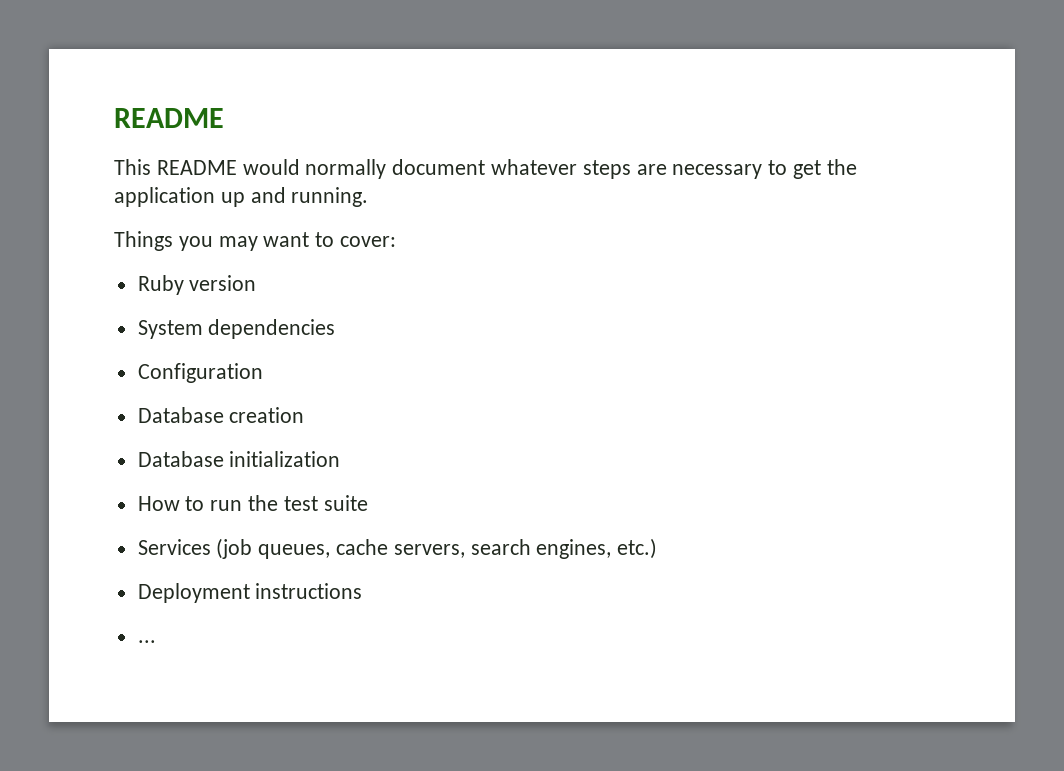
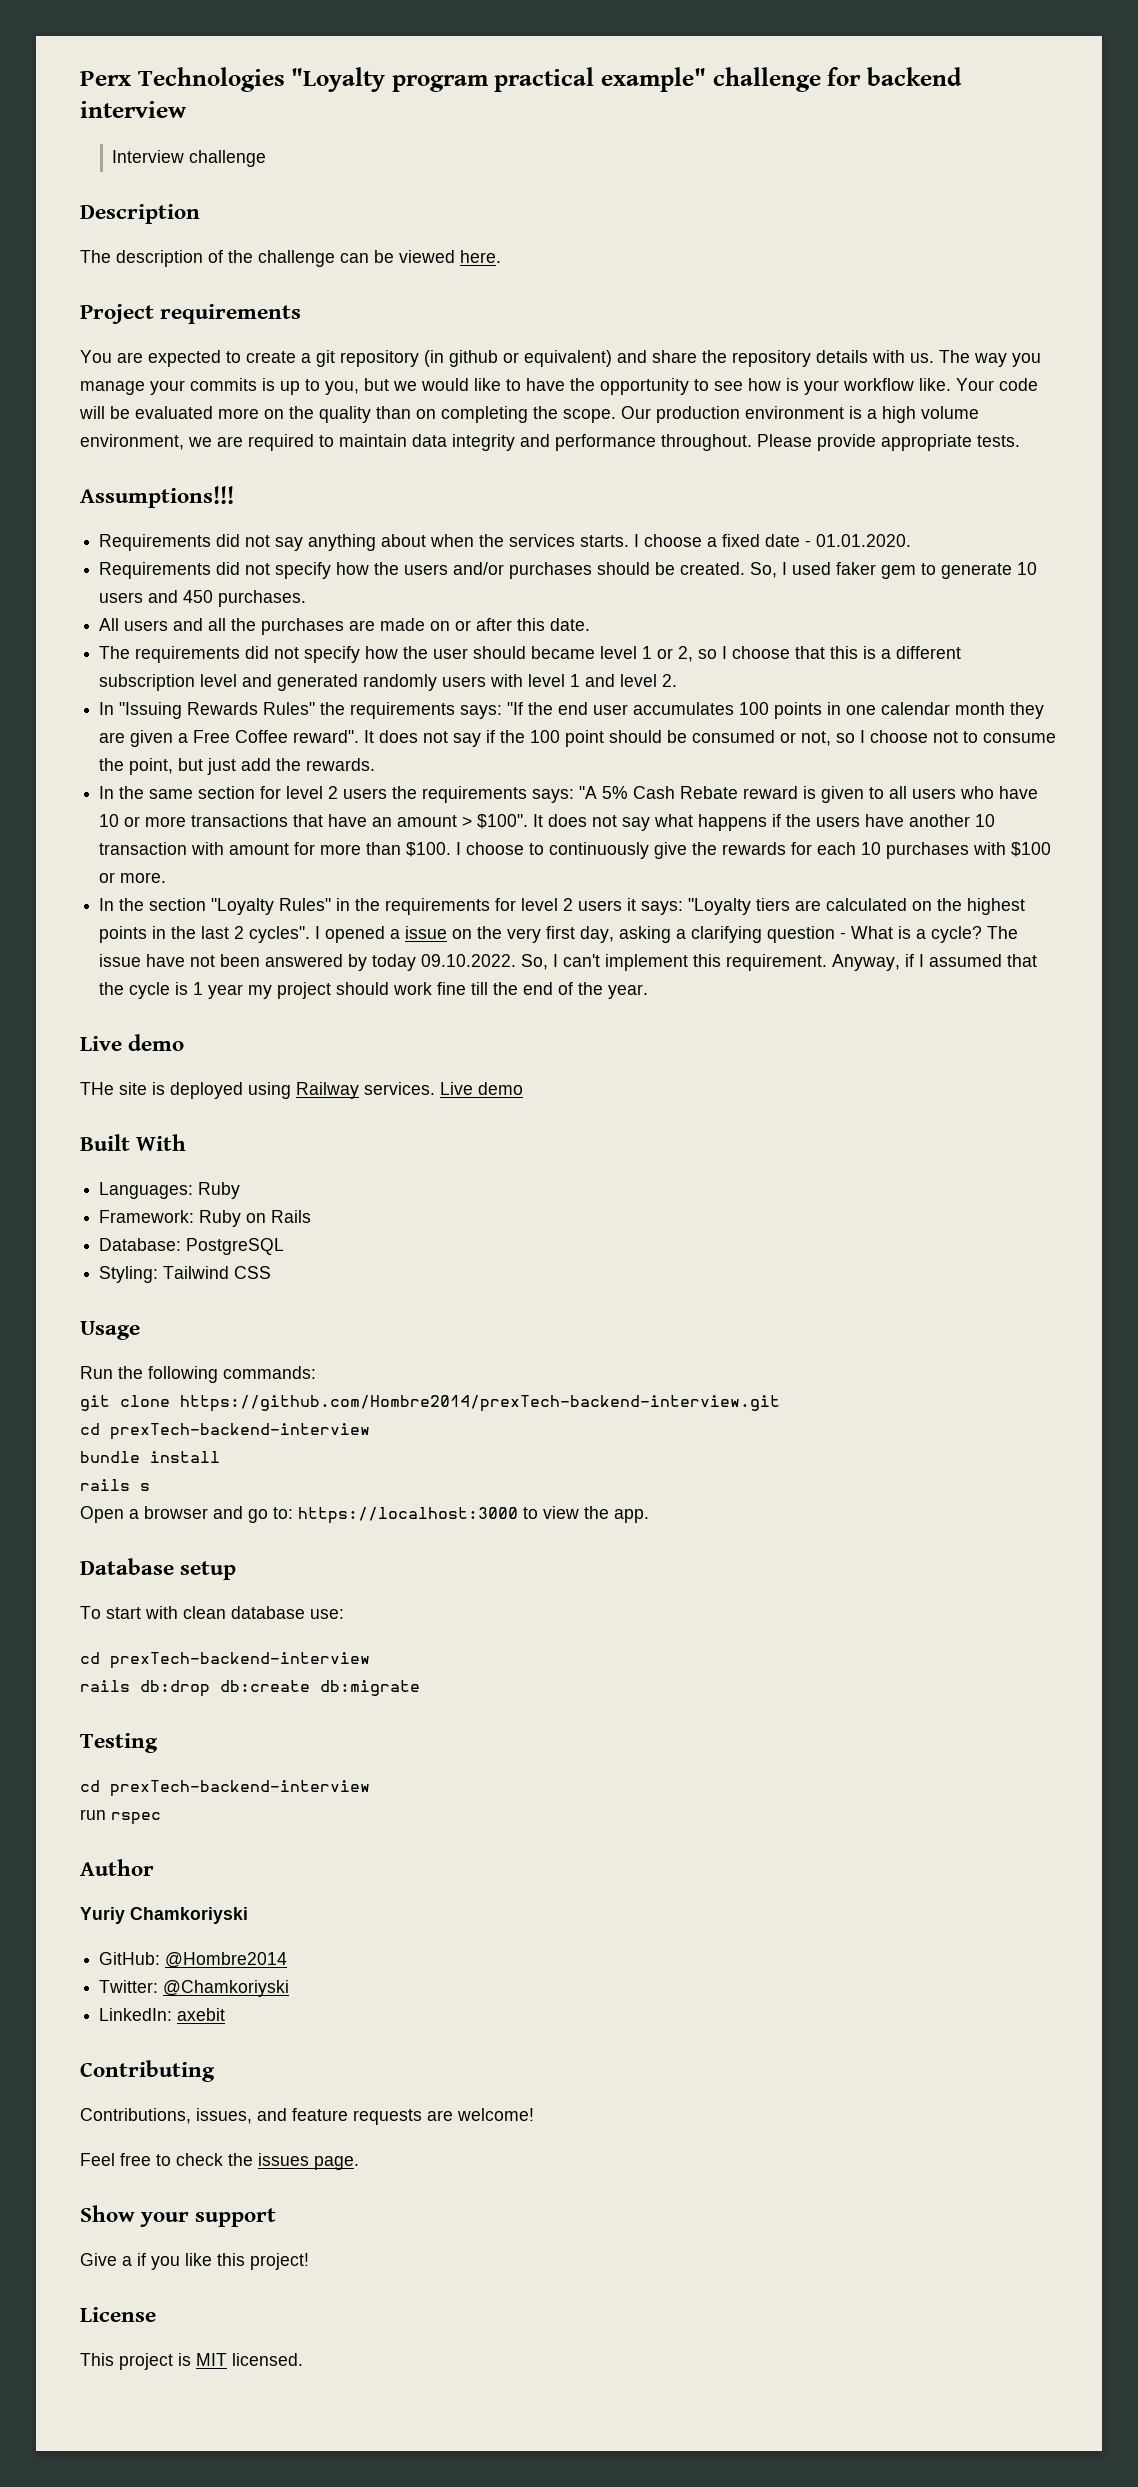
[114,108,224,128] [114,159,857,179] [114,187,369,207] [114,231,397,251] [137,275,257,295] [137,319,336,339] [137,363,263,383] [137,407,305,423] [137,451,341,467] [137,495,368,511] [137,538,658,559] [137,583,363,603] [137,640,156,643] README // This README would normally document whatever steps are necessary to get the application up and running. // Things you may want to cover: // Ruby version // System dependencies // Configuration // Database creation // Database initialization // How to run the test suite // Services (job queues, cache servers, search engines, etc.) // Deployment instructions // ... -> [80,67,962,92] [80,101,186,118] [112,150,267,167] [80,204,200,224] [80,250,501,267] [80,304,302,324] [80,350,1041,367] [80,378,1038,395] [79,406,979,423] [80,434,1020,451] [80,486,234,508] [99,534,912,551] [99,562,1038,579] [99,590,307,607] [99,618,591,635] [99,646,962,663] [99,674,678,691] [99,702,1045,719] [99,730,1057,747] [99,758,376,775] [99,786,1039,803] [99,814,996,831] [99,842,1052,859] [99,872,167,883] [99,898,1026,915] [99,926,1019,943] [99,954,1038,971] [99,982,649,999] [80,1034,185,1051] [80,1082,523,1099] [80,1134,187,1151] [99,1182,241,1199] [99,1210,312,1227] [99,1238,285,1255] [99,1266,272,1283] [80,1321,140,1340] [80,1366,316,1383] [80,1395,780,1412] [80,1423,370,1440] [80,1451,220,1463] [80,1479,150,1491] [80,1506,649,1524] [80,1558,237,1580] [80,1606,344,1619] [80,1652,370,1669] [80,1680,420,1697] [80,1733,158,1753] [80,1780,370,1797] [80,1809,161,1825] [80,1859,154,1876] [80,1907,248,1924] [99,1952,288,1968] [99,1980,290,1997] [99,2008,226,2021] [80,2060,215,2082] [80,2108,534,2125] [80,2153,359,2170] [80,2205,277,2227] [80,2253,309,2270] [80,2307,156,2322] [80,2353,303,2370] Perx Technologies "Loyalty program practical example" challenge for backend interview // Interview challenge // Description // The description of the challenge can be viewed here. // Project requirements // You are expected to create a git repository (in github or equivalent) and share the repository details with us. The way you manage your commits is up to you, but we would like to have the opportunity to see how is your workflow like. Your code will be evaluated more on the quality than on completing the scope. Our production environment is a high volume environment, we are required to maintain data integrity and performance throughout. Please provide appropriate tests. // Assumptions!!! // Requirements did not say anything about when the services starts. I choose a fixed date - 01.01.2020. // Requirements did not specify how the users and/or purchases should be created. So, I used faker gem to generate 10 users and 450 purchases. // All users and all the purchases are made on or after this date. // The requirements did not specify how the user should became level 1 or 2, so I choose that this is a different subscription level and generated randomly users with level 1 and level 2. // In "Issuing Rewards Rules" the requirements says: "If the end user accumulates 100 points in one calendar month they are given a Free Coffee reward". It does not say if the 100 point should be consumed or not, so I choose not to consume the point, but just add the rewards. // In the same section for level 2 users the requirements says: "A 5% Cash Rebate reward is given to all users who have 10 or more transactions that have an amount > $100". It does not say what happens if the users have another 10 transaction with amount for more than $100. I choose to continuously give the rewards for each 10 purchases with $100 or more. // In the section "Loyalty Rules" in the requirements for level 2 users it says: "Loyalty tiers are calculated on the highest points in the last 2 cycles". I opened a issue on the very first day, asking a clarifying question - What is a cycle? The issue have not been answered by today 09.10.2022. So, I can't implement this requirement. Anyway, if I assumed that the cycle is 1 year my project should work fine till the end of the year. // Live demo // THe site is deployed using Railway services. Live demo // Built With // Languages: Ruby // Framework: Ruby on Rails // Database: PostgreSQL // Styling: Tailwind CSS // Usage // Run the following commands: // git clone https://github.com/Hombre2014/prexTech-backend-interview.git // cd prexTech-backend-interview // bundle install // rails s // Open a browser and go to: https://localhost:3000 to view the app. // Database setup // To start with clean database use: // cd prexTech-backend-interview // rails db:drop db:create db:migrate // Testing // cd prexTech-backend-interview // run rspec // Author // Yuriy Chamkoriyski // GitHub: @Hombre2014 // Twitter: @Chamkoriyski // LinkedIn: axebit // Contributing // Contributions, issues, and feature requests are welcome! // Feel free to check the issues page. // Show your support // Give a if you like this project! // License // This project is MIT licensed.

